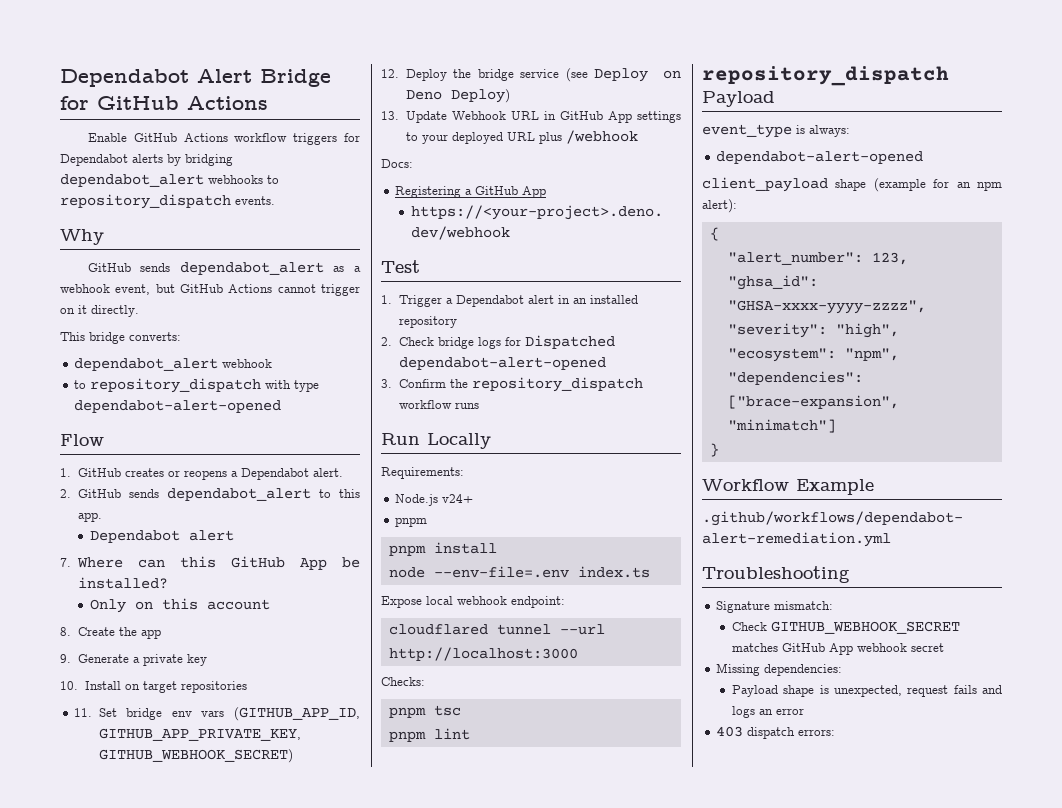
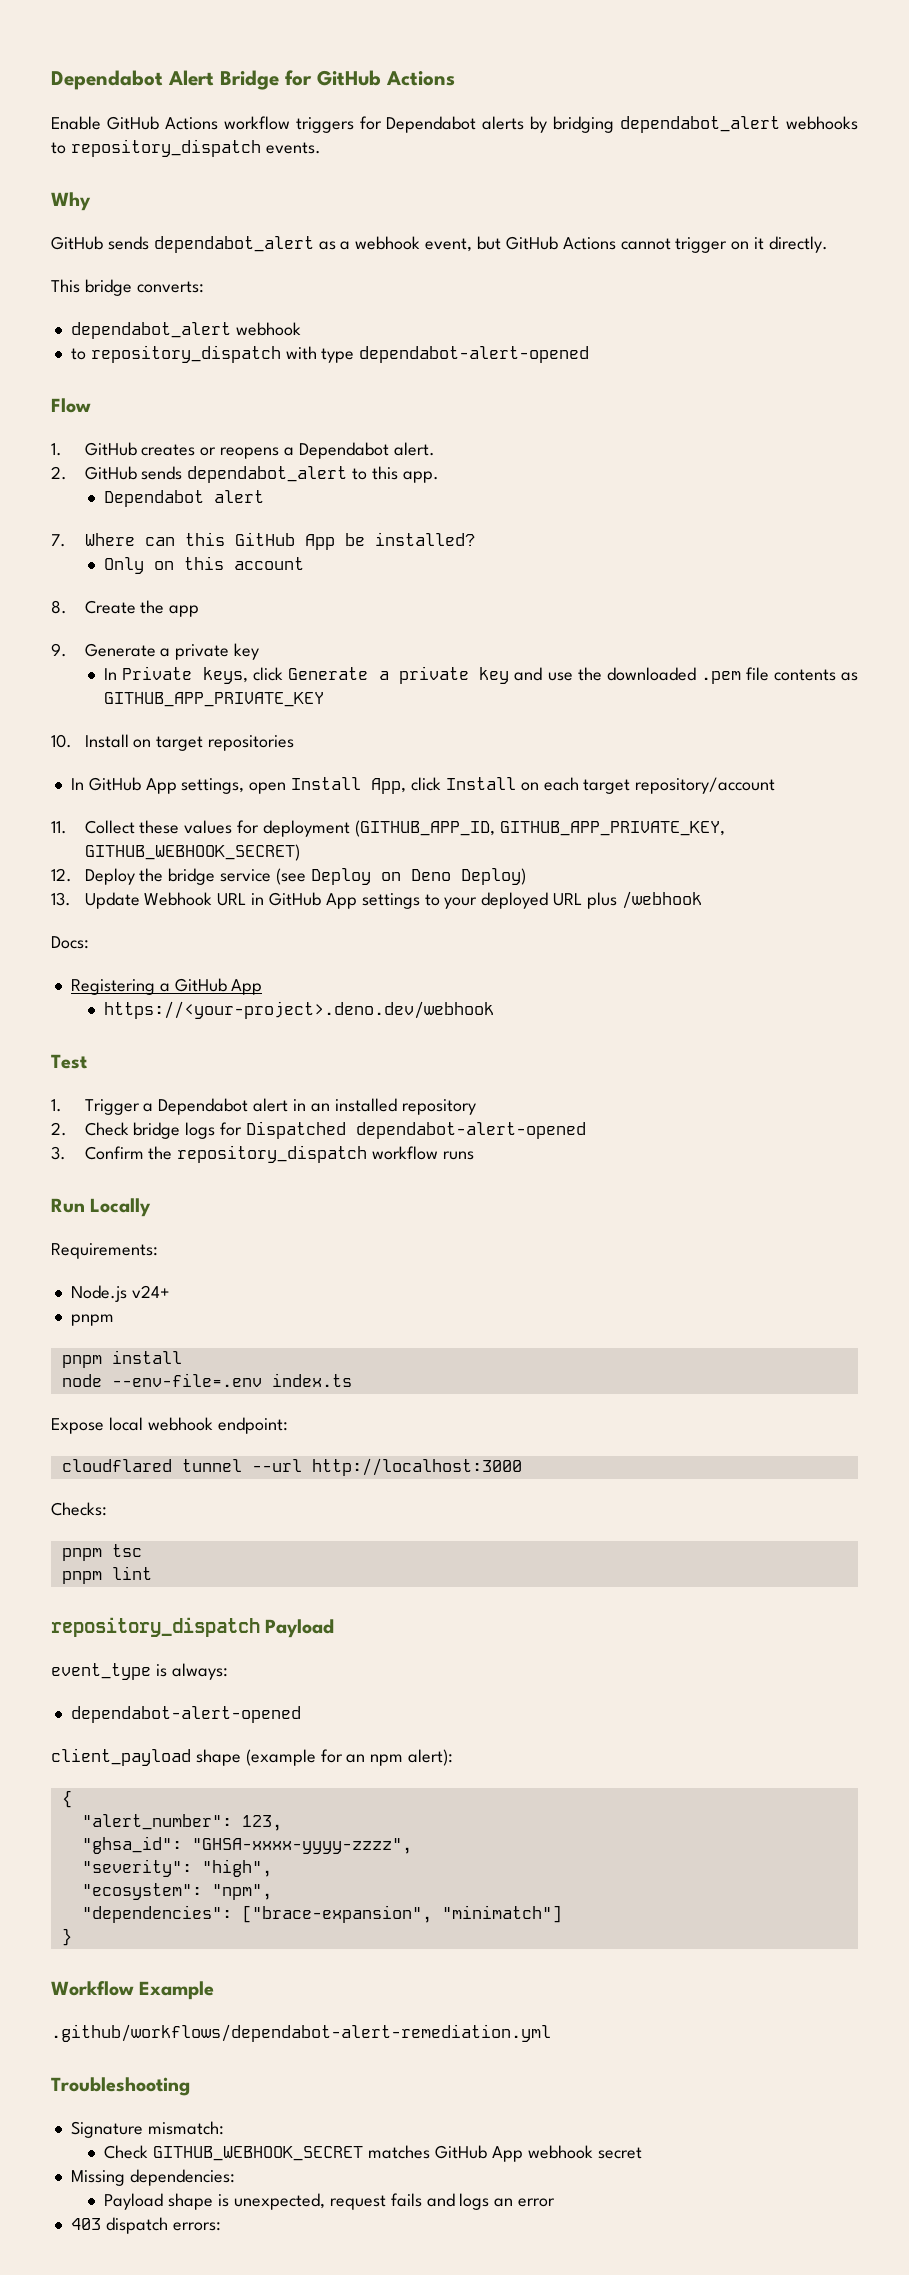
(207, 660) none -> [104,666,858,684] [104,692,325,707] // In Private keys, click Generate a private key and use the downloaded .pem file contents as GITHUB_APP_PRIVATE_KEY
[74,708,225,720] 11. Set bridge env vars -> [70,777,776,794] [51,820,351,837] In GitHub App settings, open Install App, click Install on each target repository/account // 11. Collect these values for deployment

